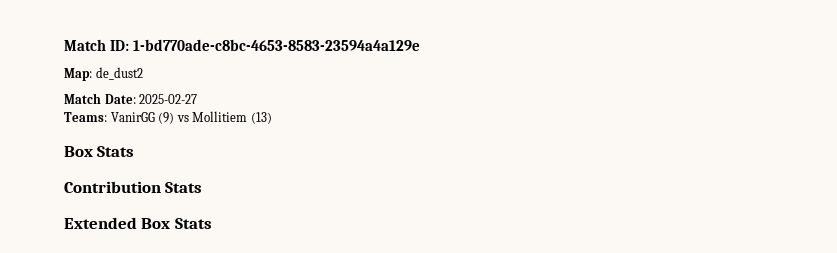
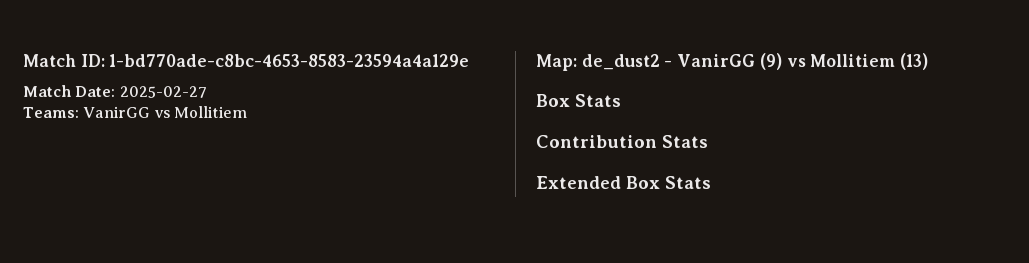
[64,67,143,81] // Map: de_dust2 -> (470, 60) none
(155, 117) none -> [154,106,247,118] [536,54,756,71] vs Mollitiem // Map: de_dust2 - VanirGG

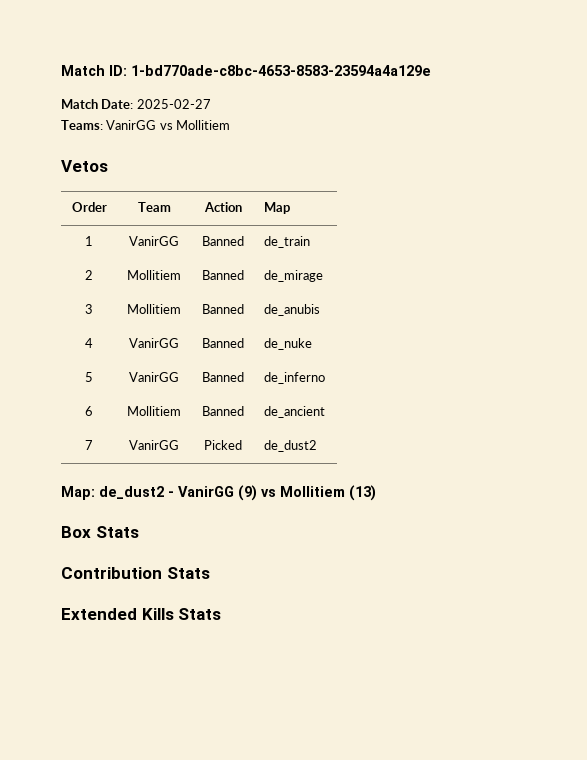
(247, 112) none -> [61,160,108,172] [71,202,107,212] [137,202,171,212] [203,202,242,212] [263,202,290,214] [85,236,93,246] [129,236,179,246] [202,236,244,246] [263,236,310,248] [85,270,93,280] [127,270,181,280] [202,270,244,280] [263,270,323,282] [85,304,93,314] [127,304,181,314] [202,304,244,314] [263,304,320,316] [85,338,93,348] [129,338,179,348] [202,338,244,348] [263,338,312,350] [85,372,93,382] [129,372,179,382] [202,372,244,382] [263,372,325,384] [85,406,93,416] [127,406,181,416] [202,406,244,416] [263,406,325,418] [85,440,93,450] [129,440,179,450] [204,440,242,450] [263,440,317,452] // Vetos // Order | Team | Action | Map // 1 | VanirGG | Banned | de_train // 2 | Mollitiem | Banned | de_mirage // 3 | Mollitiem | Banned | de_anubis // 4 | VanirGG | Banned | de_nuke // 5 | VanirGG | Banned | de_inferno // 6 | Mollitiem | Banned | de_ancient // 7 | VanirGG | Picked | de_dust2
[626,176,660,189] Box -> [141,608,174,620] Kills

